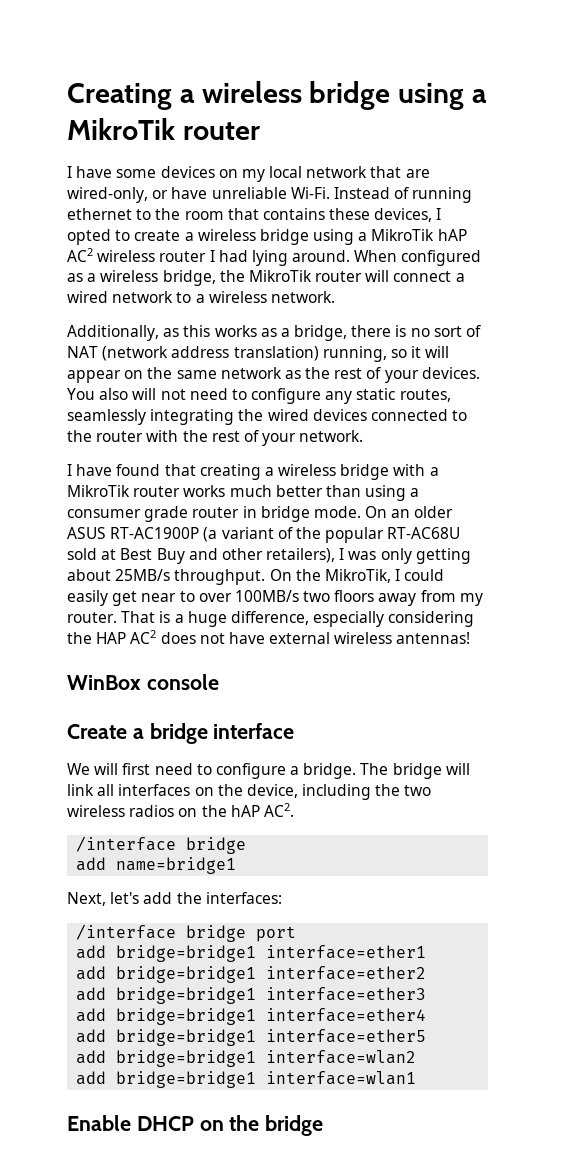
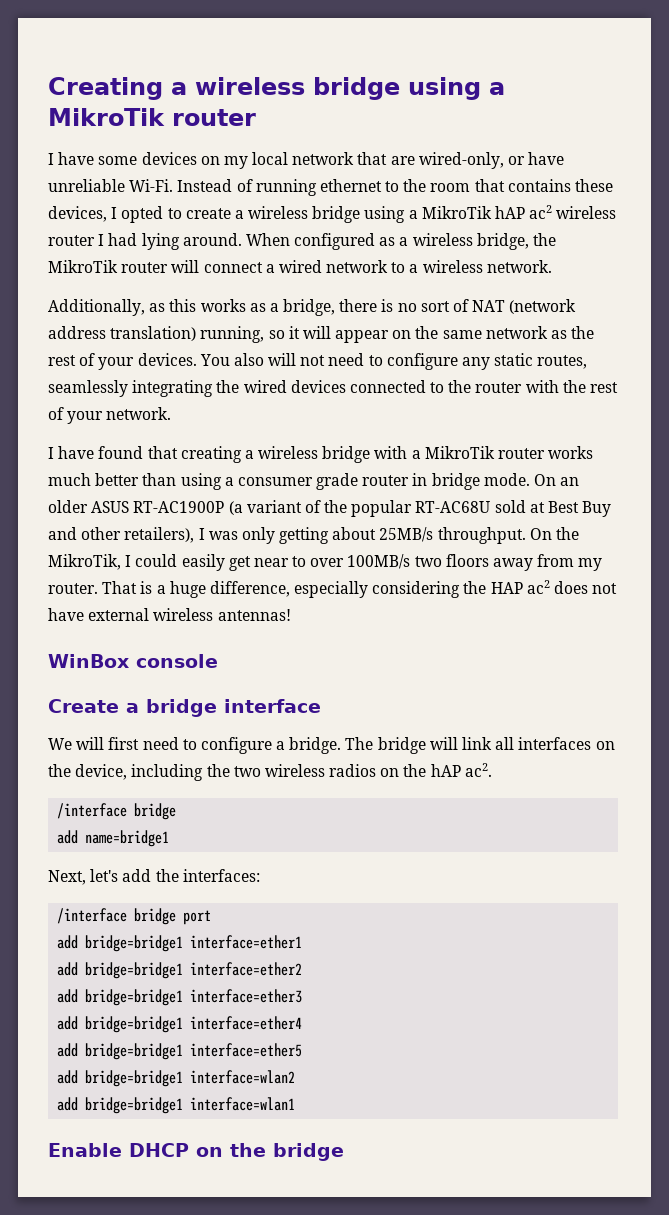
[67,248,93,262] AC2 -> [529,205,553,219] ac2
[130,630,157,644] AC2 -> [526,580,550,594] ac2
[263,803,294,817] AC2. -> [464,763,492,777] ac2.

